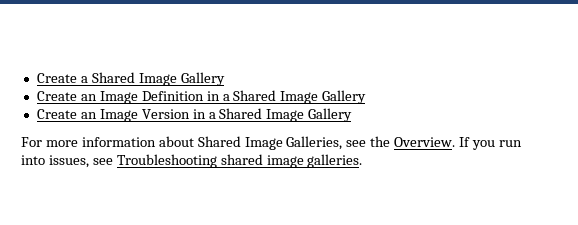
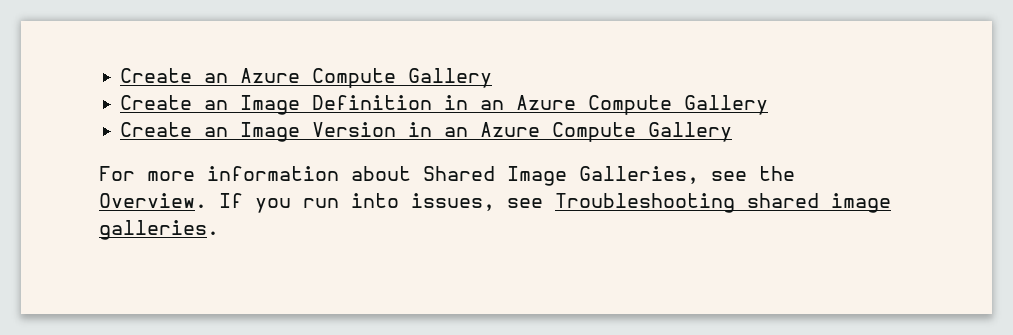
[36,72,177,86] Create a Shared Image -> [120,68,397,88] Create an Azure Compute
[222,90,319,104] a Shared Image -> [480,95,673,115] an Azure Compute
[208,108,305,122] a Shared Image -> [444,122,637,142] an Azure Compute

